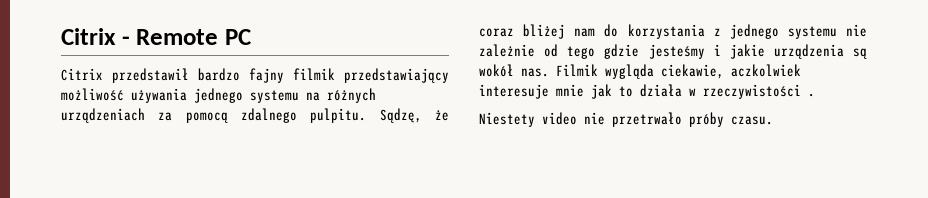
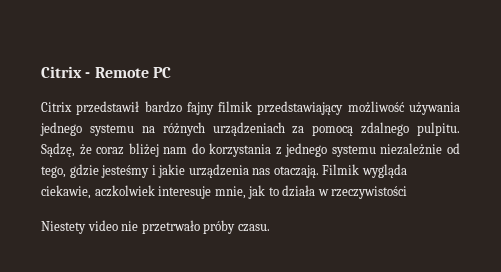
[846,24,867,37] [479,44,596,59] nie zależnie od tego -> [380,143,460,155] [41,166,66,178] niezależnie od tego,
[853,48,867,59] [479,64,549,77] są wokół nas. -> [252,165,319,178] nas otaczają.
[556,84,584,97] mnie -> [214,186,246,199] mnie,
[808,93,815,97] . -> (408, 192) none

